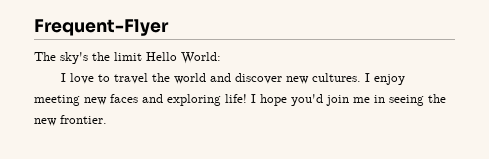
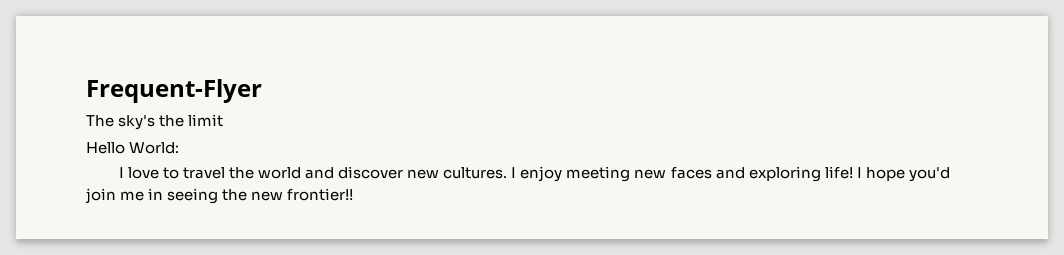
(142, 56) none -> (224, 120) //
[60,115,107,124] frontier. -> [287,188,354,201] frontier!!

